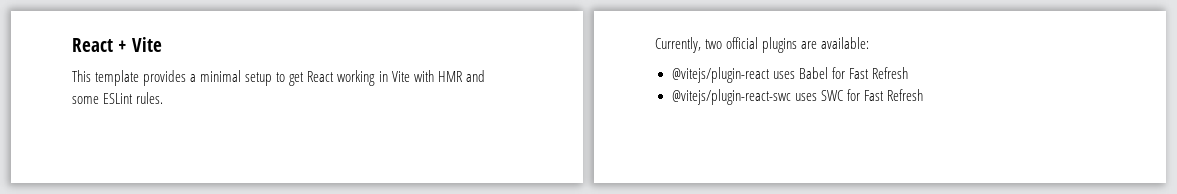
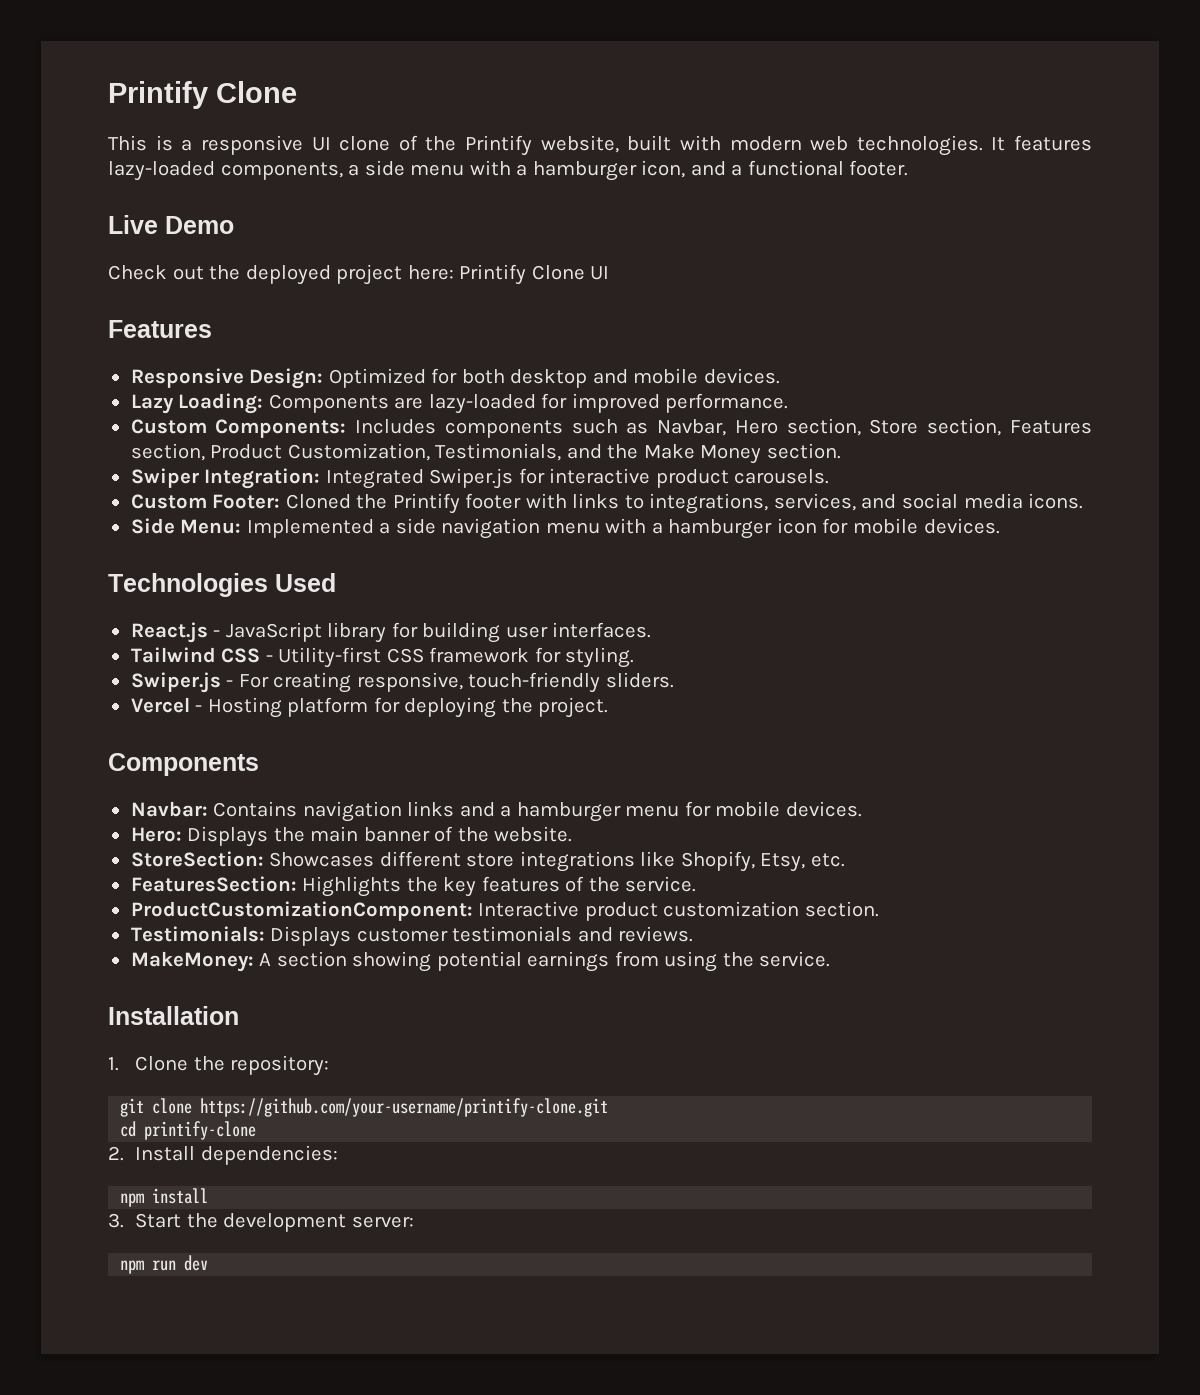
[72,37,163,52] [72,70,485,86] [72,92,164,104] [655,37,870,53] [671,67,908,83] [671,89,923,105] React + Vite // This template provides a minimal setup to get React working in Vite with HMR and some ESLint rules. // Currently, two official plugins are available: // @vitejs/plugin-react uses Babel for Fast Refresh // @vitejs/plugin-react-swc uses SWC for Fast Refresh -> [108,81,297,109] [108,135,1092,156] [108,160,909,181] [108,215,234,234] [108,264,610,285] [108,320,212,338] [130,368,780,389] [130,393,789,414] [130,418,1092,438] [130,443,841,464] [130,468,830,489] [130,493,1084,514] [130,518,1000,539] [108,573,336,597] [130,622,652,643] [130,647,635,668] [130,672,674,693] [130,697,609,718] [108,753,259,776] [130,801,862,822] [130,826,573,847] [130,851,845,872] [130,876,697,897] [130,901,879,921] [130,926,694,947] [130,951,831,972] [108,1006,239,1025] [108,1055,330,1076] [120,1098,609,1117] [120,1121,257,1140] [108,1145,338,1165] [120,1188,209,1207] [108,1213,414,1232] [120,1255,209,1274] Printify Clone // This is a responsive UI clone of the Printify website, built with modern web technologies. It features lazy-loaded components, a side menu with a hamburger icon, and a functional footer. // Live Demo // Check out the deployed project here: Printify Clone UI // Features // Responsive Design: Optimized for both desktop and mobile devices. // Lazy Loading: Components are lazy-loaded for improved performance. // Custom Components: Includes components such as Navbar, Hero section, Store section, Features section, Product Customization, Testimonials, and the Make Money section. // Swiper Integration: Integrated Swiper.js for interactive product carousels. // Custom Footer: Cloned the Printify footer with links to integrations, services, and social media icons. // Side Menu: Implemented a side navigation menu with a hamburger icon for mobile devices. // Technologies Used // React.js - JavaScript library for building user interfaces. // Tailwind CSS - Utility-first CSS framework for styling. // Swiper.js - For creating responsive, touch-friendly sliders. // Vercel - Hosting platform for deploying the project. // Components // Navbar: Contains navigation links and a hamburger menu for mobile devices. // Hero: Displays the main banner of the website. // StoreSection: Showcases different store integrations like Shopify, Etsy, etc. // FeaturesSection: Highlights the key features of the service. // ProductCustomizationComponent: Interactive product customization section. // Testimonials: Displays customer testimonials and reviews. // MakeMoney: A section showing potential earnings from using the service. // Installation // 1. Clone the repository: // git clone https://github.com/your-username/printify-clone.git // cd printify-clone // 2. Install dependencies: // npm install // 3. Start the development server: // npm run dev

